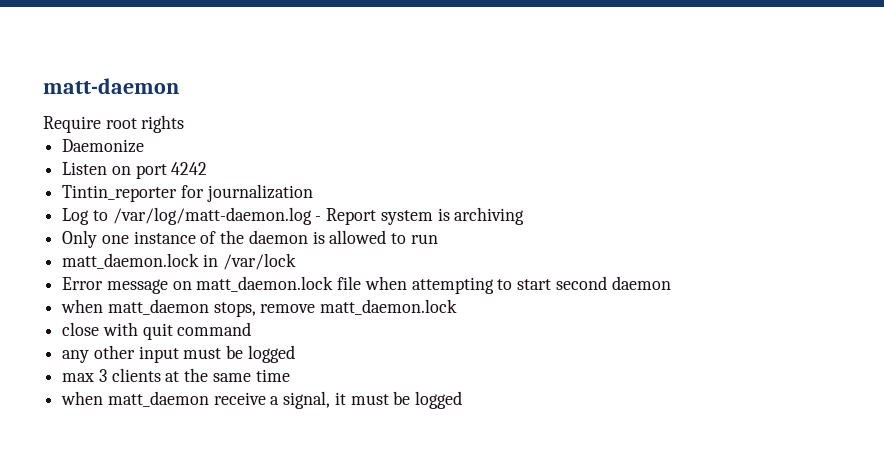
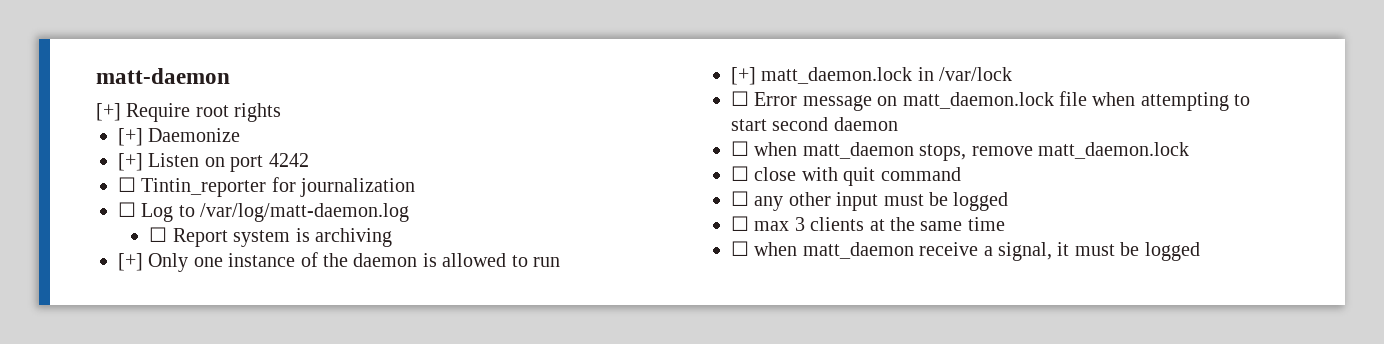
(179, 86) none -> [96,103,121,121] [+]
(185, 124) none -> [118,128,143,146] [+]
(145, 146) none -> [118,153,143,171] [+]
(208, 168) none -> [118,177,136,192] ☐
(313, 193) none -> [118,202,136,217] ☐
[315,216,322,221] - -> [149,227,168,242] // ☐
(525, 216) none -> [118,253,143,271] [+]
(438, 239) none -> [731,67,756,85] [+]
(296, 261) none -> [731,91,749,106] ☐
(671, 283) none -> [731,141,749,156] ☐
(458, 307) none -> [731,166,749,181] ☐
(252, 329) none -> [731,191,749,206] ☐
(295, 354) none -> [731,216,749,231] ☐
(290, 375) none -> [731,241,749,256] ☐

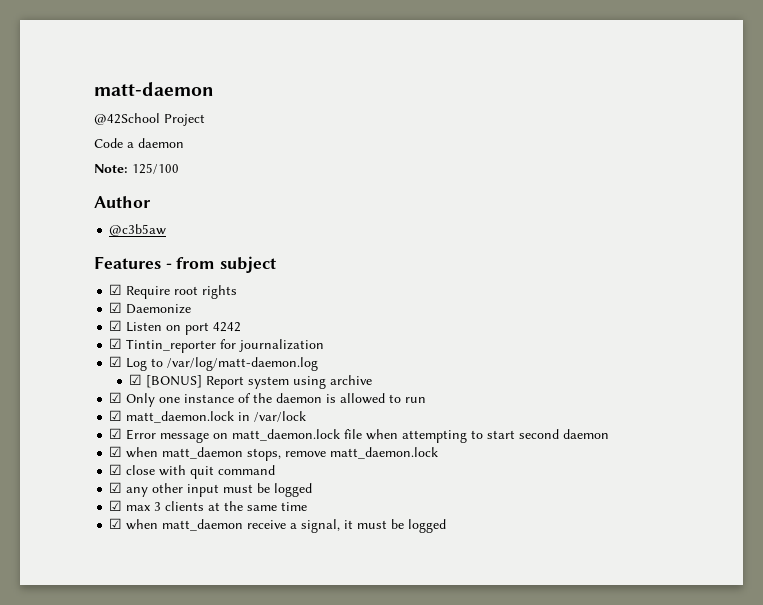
[96,103,121,121] [+] -> [94,113,205,126] [94,138,184,148] [94,163,179,174] [94,196,151,208] [109,224,167,236] [94,256,277,273] [109,284,123,295] @42School Project // Code a daemon // Note: 125/100 // Author // @c3b5aw // Features - from subject // ☑
[118,128,143,146] [+] -> [109,302,123,313] ☑
[118,153,143,171] [+] -> [109,320,123,331] ☑
[118,177,136,192] ☐ -> [109,338,123,349] ☑
[118,202,136,217] ☐ -> [109,356,123,367] ☑
[149,227,392,247] [118,253,143,271] ☐ Report system is archiving // [+] -> [129,374,373,389] [109,392,123,403] ☑ [BONUS] Report system using archive // ☑
[731,67,756,85] [+] -> [109,410,123,421] ☑
[731,91,749,106] ☐ -> [109,428,123,439] ☑
[731,141,749,156] ☐ -> [109,446,123,457] ☑
[731,166,749,181] ☐ -> [109,464,123,475] ☑
[731,191,749,206] ☐ -> [109,482,123,493] ☑
[731,216,749,231] ☐ -> [109,500,123,511] ☑
[731,241,749,256] ☐ -> [109,518,123,529] ☑

